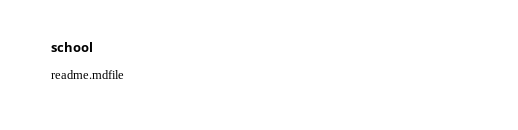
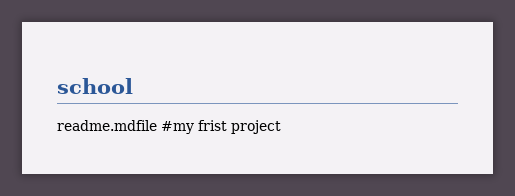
(124, 74) none -> [161,120,281,134] #my frist project

